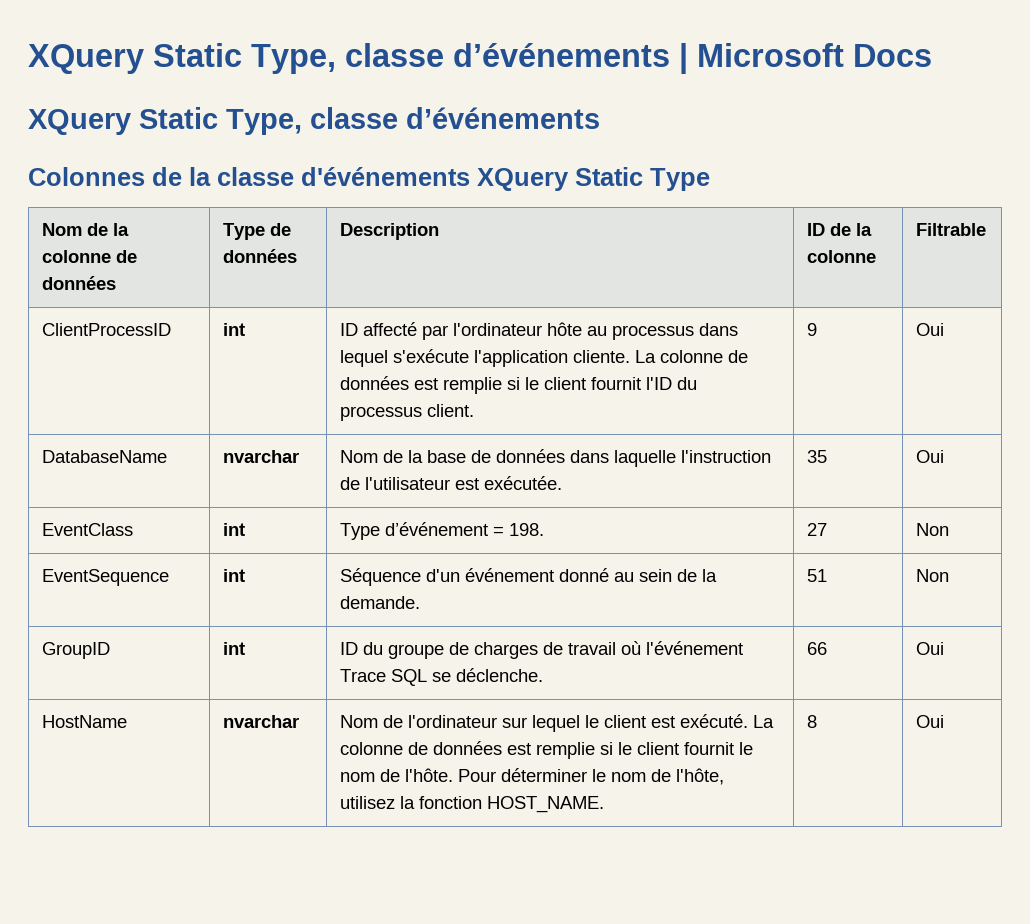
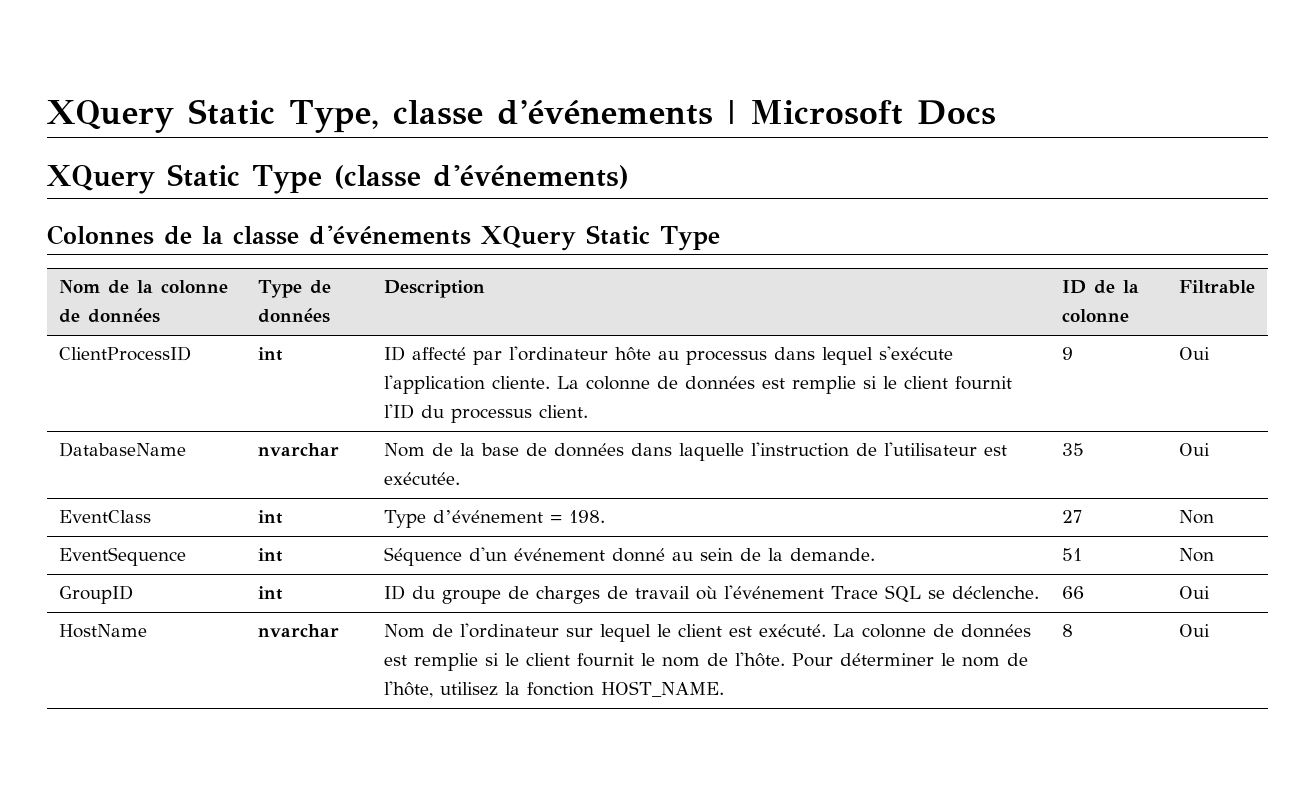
[226,107,600,135] Type, classe d’événements -> [252,165,629,194] Type (classe d'événements)

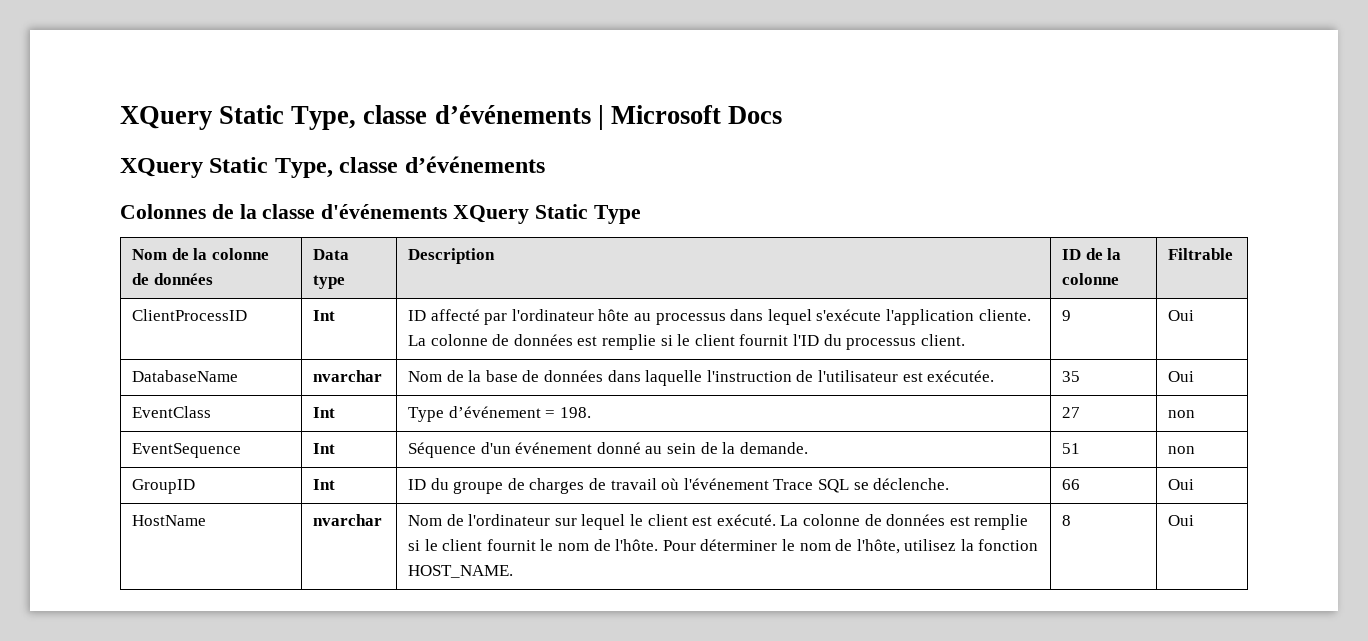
[252,165,629,194] Type (classe d'événements) -> [274,156,545,178] Type, classe d’événements
[257,280,332,298] [257,308,330,323] Type de données -> [313,249,350,260] [313,275,346,289] Data type
[257,347,283,361] int -> [313,310,336,321] Int
[257,510,283,524] int -> [313,407,336,418] Int
[1178,510,1214,524] Non -> [1168,410,1196,418] non
[257,548,283,562] int -> [313,443,336,454] Int
[1178,548,1214,562] Non -> [1168,446,1196,454] non
[257,586,283,600] int -> [313,479,336,490] Int

